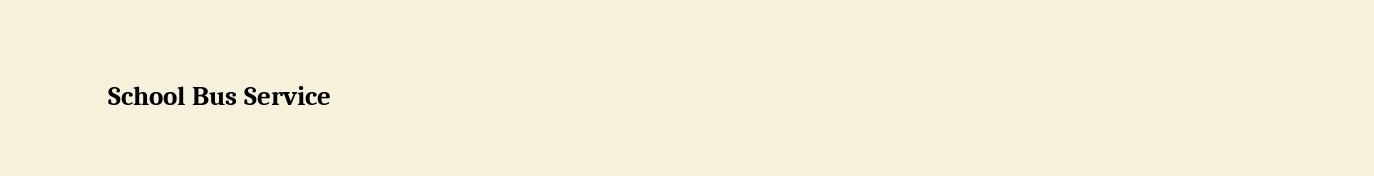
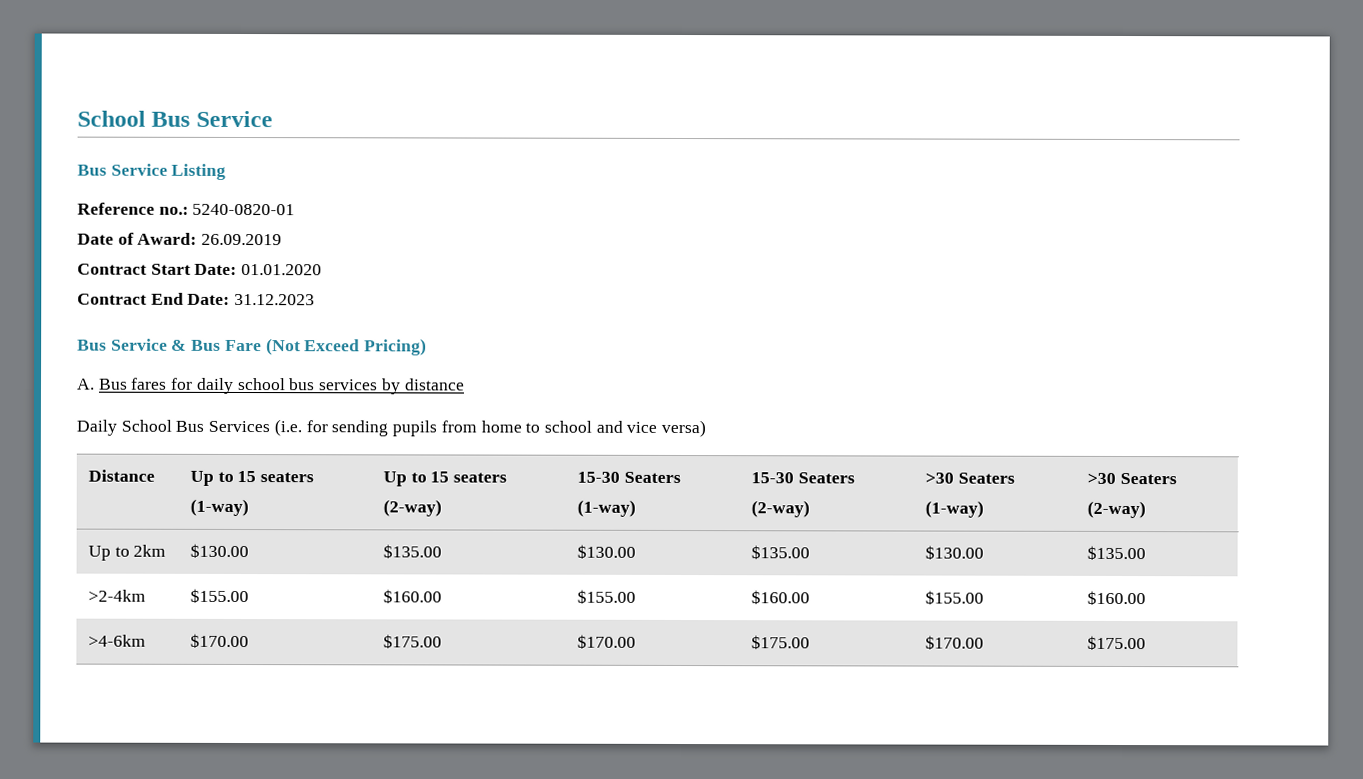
(332, 95) none -> [77,163,227,180] [77,202,296,216] [77,232,283,246] [77,263,323,276] [77,292,316,306] [77,338,428,356] [76,377,465,395] [76,419,707,438] [87,469,155,482] [189,470,314,486] [189,498,249,517] [382,471,507,487] [382,499,442,517] [576,471,681,483] [576,499,636,517] [750,472,855,484] [750,500,810,518] [924,472,1015,484] [924,500,984,518] [1086,472,1177,485] [1086,500,1146,519] [87,544,167,561] [189,543,249,559] [382,544,442,559] [576,544,636,559] [750,545,810,560] [924,545,984,560] [1086,545,1146,561] [87,589,146,602] [189,588,249,604] [382,589,442,604] [576,589,636,604] [750,590,810,605] [924,590,984,605] [1086,590,1146,606] [87,634,146,647] [189,633,249,649] [382,634,442,649] [576,634,636,649] [750,635,810,650] [924,635,984,650] [1086,635,1146,651] // Bus Service Listing // Reference no.: 5240-0820-01 // Date of Award: 26.09.2019 // Contract Start Date: 01.01.2020 // Contract End Date: 31.12.2023 // Bus Service & Bus Fare (Not Exceed Pricing) // A. Bus fares for daily school bus services by distance // Daily School Bus Services (i.e. for sending pupils from home to school and vice versa) // Distance | Up to 15 seaters (1-way) | Up to 15 seaters (2-way) | 15-30 Seaters (1-way) | 15-30 Seaters (2-way) | >30 Seaters (1-way) | >30 Seaters (2-way) // Up to 2km | $130.00 | $135.00 | $130.00 | $135.00 | $130.00 | $135.00 // >2-4km | $155.00 | $160.00 | $155.00 | $160.00 | $155.00 | $160.00 // >4-6km | $170.00 | $175.00 | $170.00 | $175.00 | $170.00 | $175.00

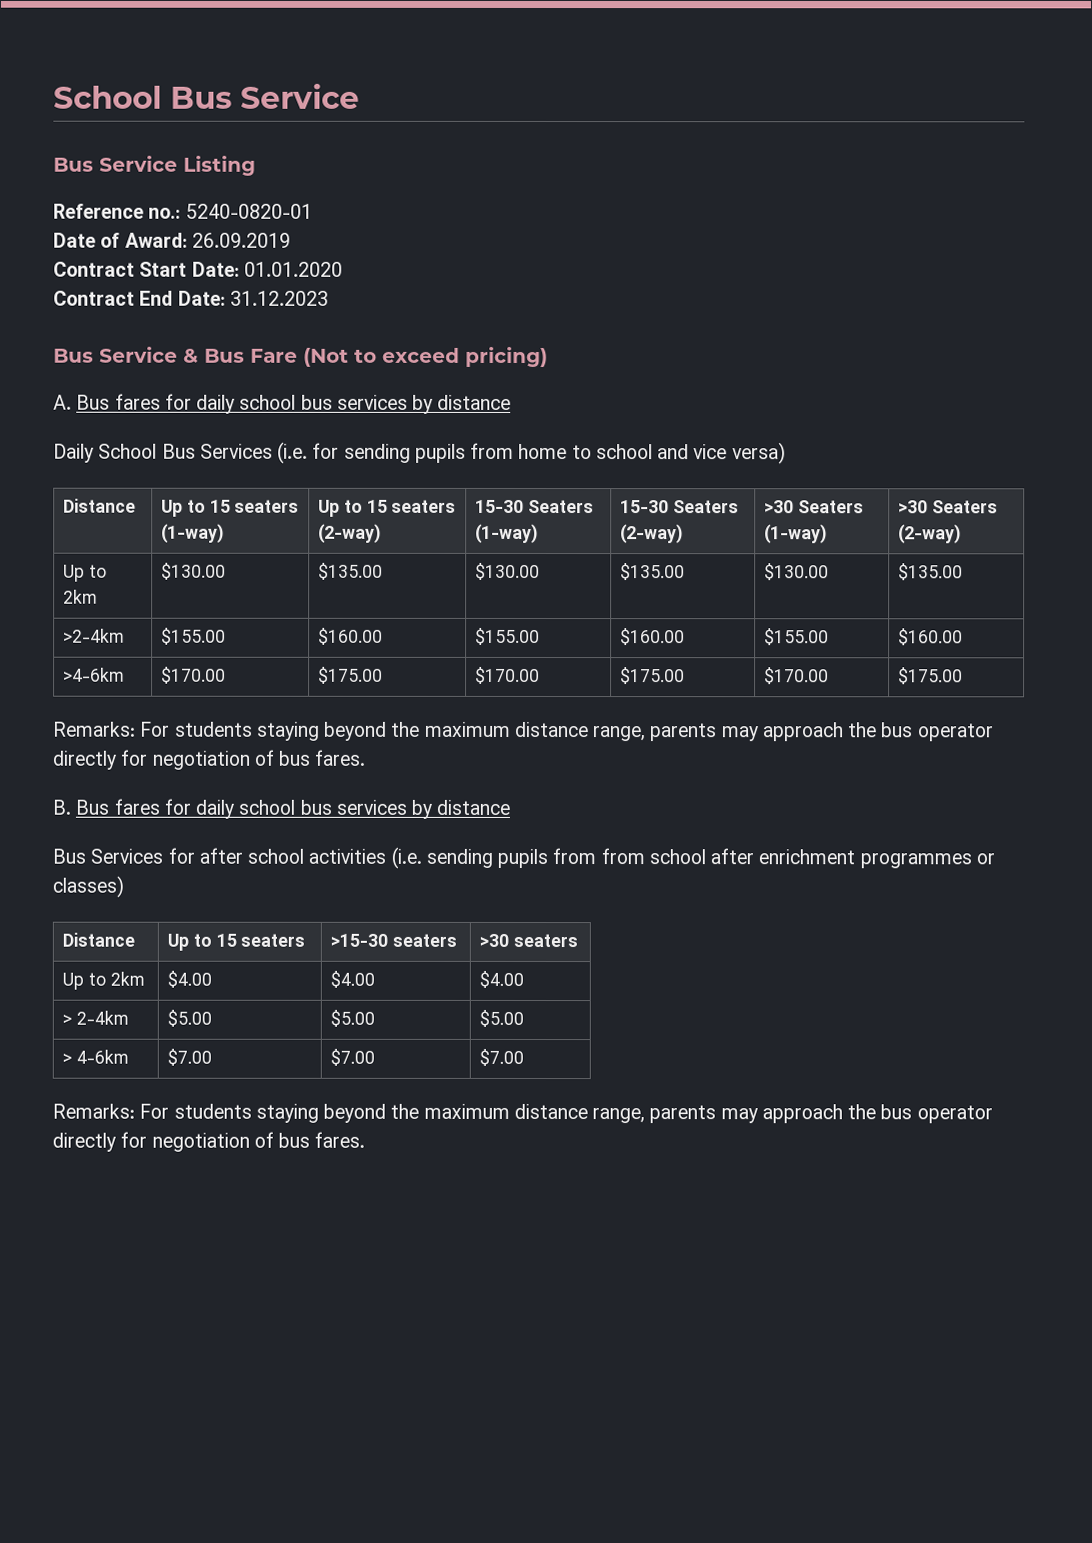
[304,338,428,356] Exceed Pricing) -> [354,346,548,368] to exceed pricing)
(1146, 643) none -> [53,721,994,742] [53,749,367,770] [52,798,511,819] [52,846,995,869] [52,875,124,898] [62,932,136,947] [167,933,306,951] [330,933,457,947] [479,933,578,948] [62,971,146,990] [167,970,213,988] [330,970,376,988] [479,970,525,988] [62,1010,130,1025] [167,1009,213,1027] [330,1009,376,1027] [479,1009,525,1027] [62,1049,130,1064] [167,1048,213,1066] [330,1048,376,1066] [479,1048,525,1066] [52,1103,993,1124] [52,1131,366,1152] // Remarks: For students staying beyond the maximum distance range, parents may approach the bus operator directly for negotiation of bus fares. // B. Bus fares for daily school bus services by distance // Bus Services for after school activities (i.e. sending pupils from from school after enrichment programmes or classes) // Distance | Up to 15 seaters | >15-30 seaters | >30 seaters // Up to 2km | $4.00 | $4.00 | $4.00 // > 2-4km | $5.00 | $5.00 | $5.00 // > 4-6km | $7.00 | $7.00 | $7.00 // Remarks: For students staying beyond the maximum distance range, parents may approach the bus operator directly for negotiation of bus fares.

